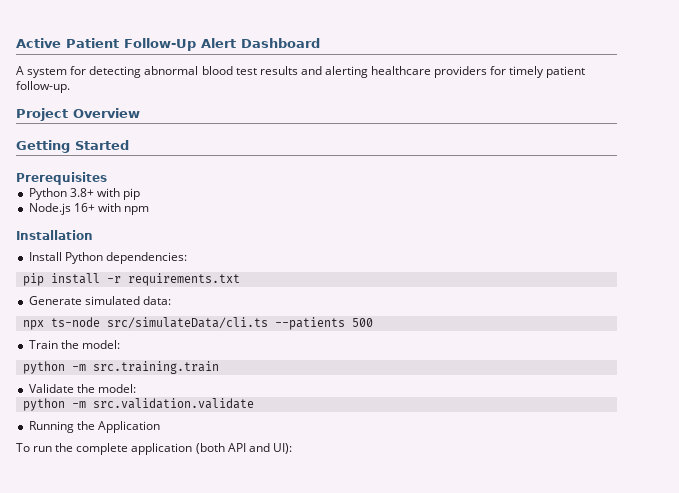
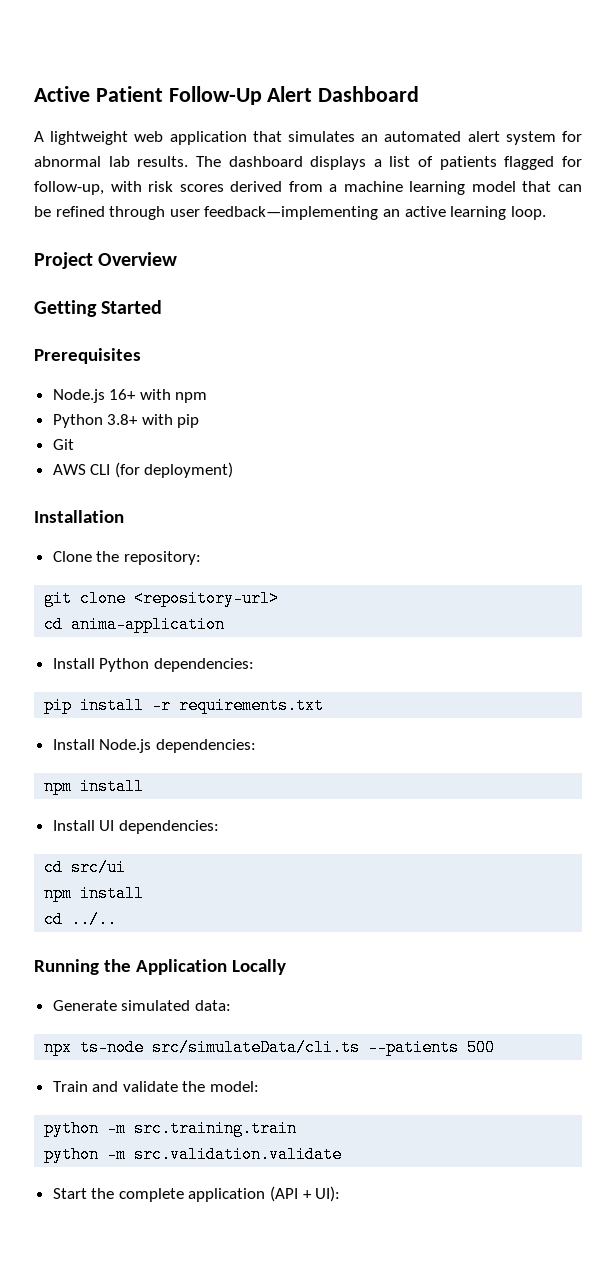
[27,66,586,78] [16,81,70,93] system for detecting abnormal blood test results and alerting healthcare providers for timely patient follow-up. -> [50,131,582,145] [34,156,582,170] [34,181,582,195] [34,206,546,220] lightweight web application that simulates an automated alert system for abnormal lab results. The dashboard displays a list of patients flagged for follow-up, with risk scores derived from a machine learning model that can be refined through user feedback—implementing an active learning loop.
(107, 178) none -> [52,389,208,403] // Node.js 16+ with npm
[28,203,149,215] [16,230,93,240] Node.js 16+ with npm // Installation -> [52,439,74,450] [52,462,234,478] [34,510,124,523] [52,551,201,565] [44,590,280,607] [44,616,226,633] Git // AWS CLI (for deployment) // Installation // Clone the repository: // git clone <repository-url> // cd anima-application
(240, 279) none -> [52,739,256,753] [44,778,145,795] [52,820,219,834] [44,859,127,876] [44,885,145,902] [44,911,118,928] [34,959,286,975] // Install Node.js dependencies: // npm install // Install UI dependencies: // cd src/ui // npm install // cd ../.. // Running the Application Locally
(58, 344) none -> [92,1081,178,1092] and validate
[28,384,136,393] // Validate the model: -> (298, 1128) none
[28,421,160,433] [16,443,270,455] Running the Application // To run the complete application (both API and -> [52,1186,312,1202] Start the complete application (API +

